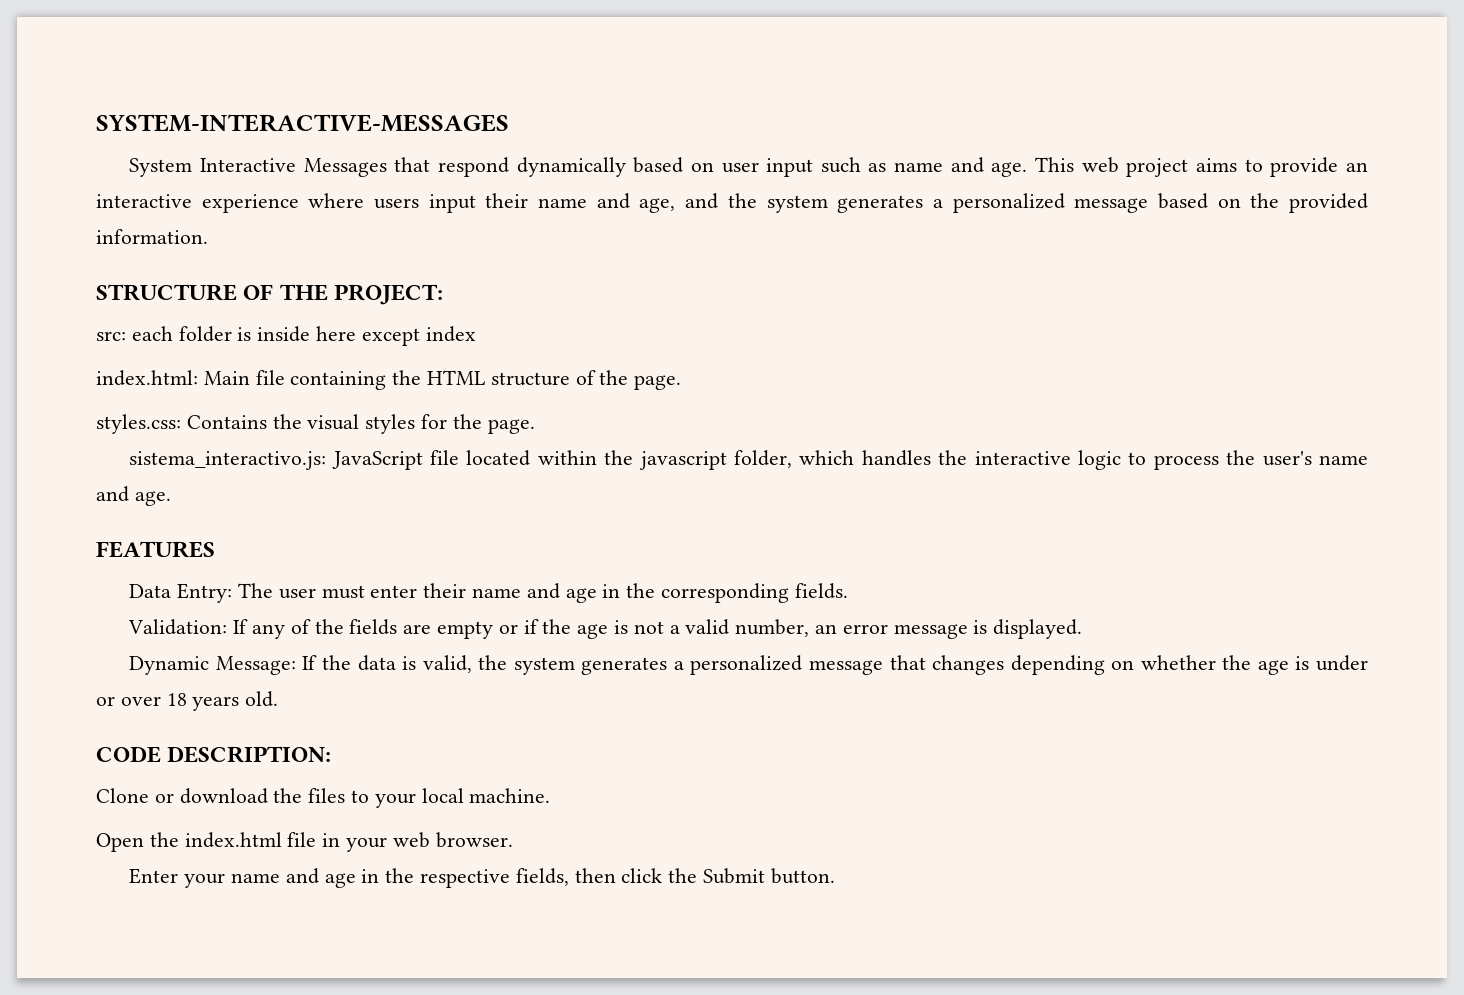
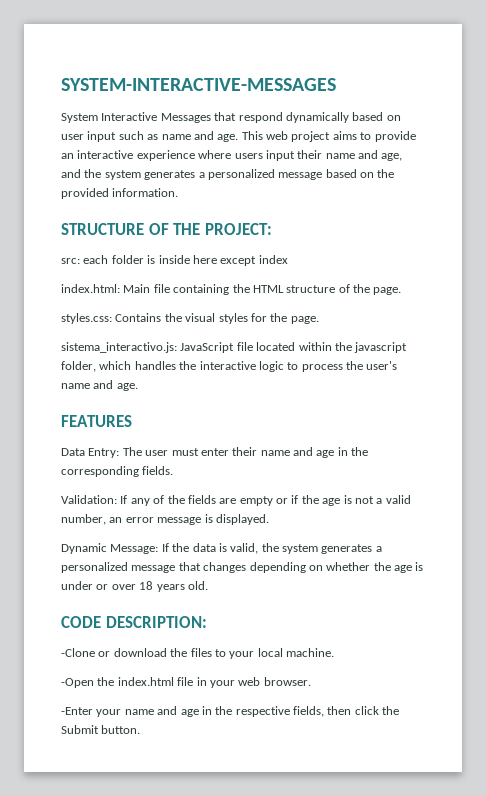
[96,788,149,803] Clone -> [61,648,95,657] -Clone
[96,833,144,852] Open -> [61,678,94,688] -Open
[129,868,179,884] Enter -> [61,707,93,715] -Enter

